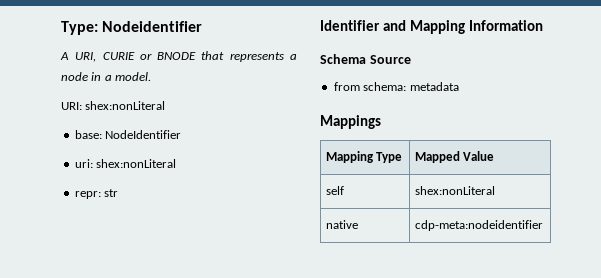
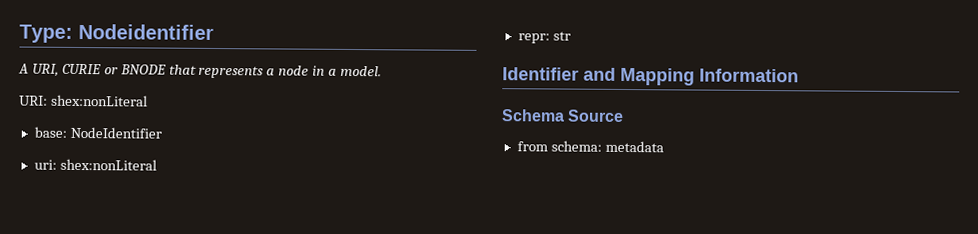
[320,115,381,129] [325,151,403,163] [414,151,495,163] [325,186,344,195] [414,186,495,195] [325,220,358,229] [414,220,543,231] // Mappings // Mapping Type | Mapped Value // self | shex:nonLiteral // native | cdp-meta:nodeidentifier -> (664, 146) none

